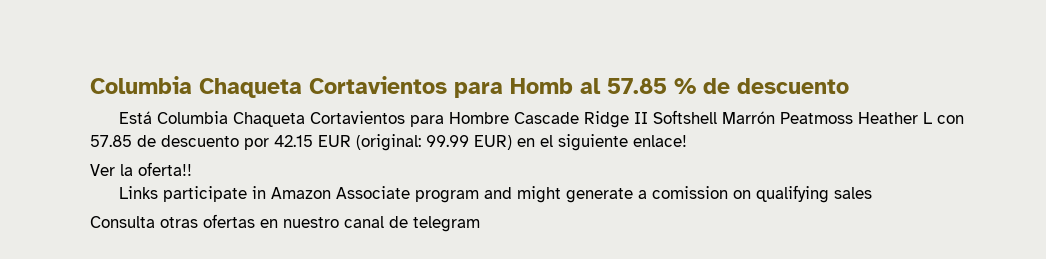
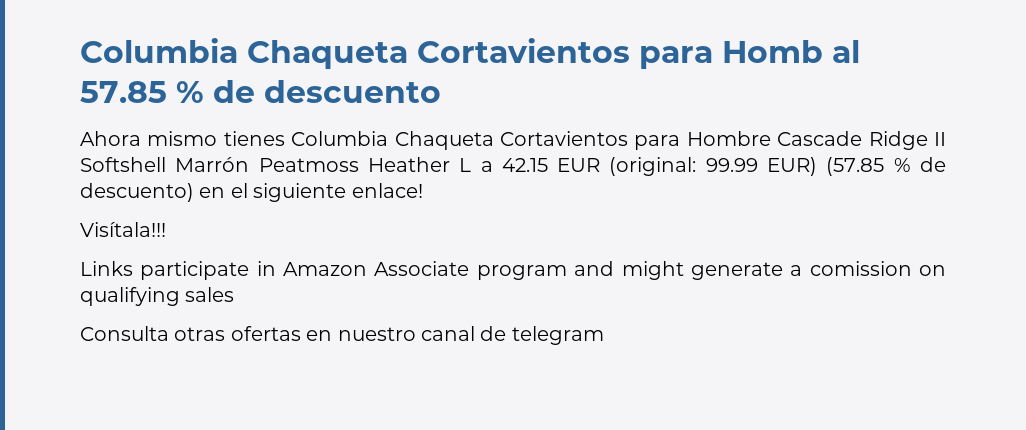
[118,111,152,124] Está -> [80,131,285,146] Ahora mismo tienes
[936,115,964,124] [90,135,269,150] con 57.85 de descuento por -> [480,161,493,172] a
(512, 142) none -> [826,157,946,176] [80,183,194,202] (57.85 % de descuento)
[90,162,192,176] Ver la oferta!! -> [80,222,166,237] Visítala!!!

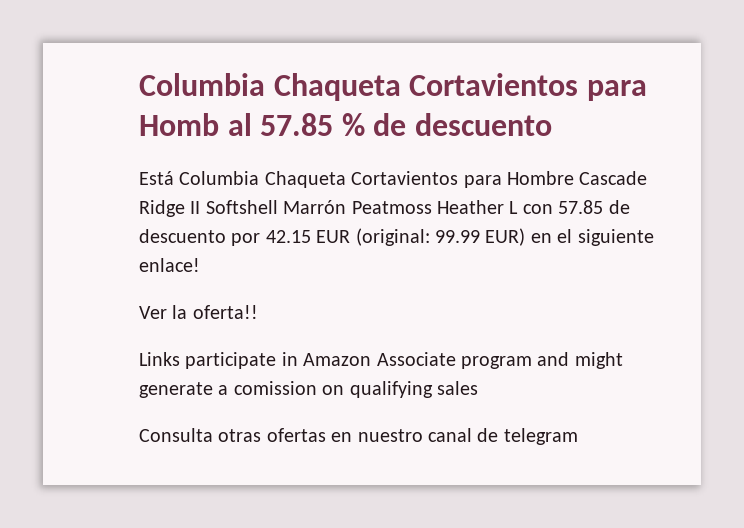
[80,131,285,146] Ahora mismo tienes -> [139,171,174,185] Está
[480,161,493,172] a -> [522,200,630,214] [139,229,261,246] con 57.85 de descuento por
[826,157,946,176] [80,183,194,202] (57.85 % de descuento) -> (526, 237) none
[80,222,166,237] Visítala!!! -> [139,305,258,319] Ver la oferta!!

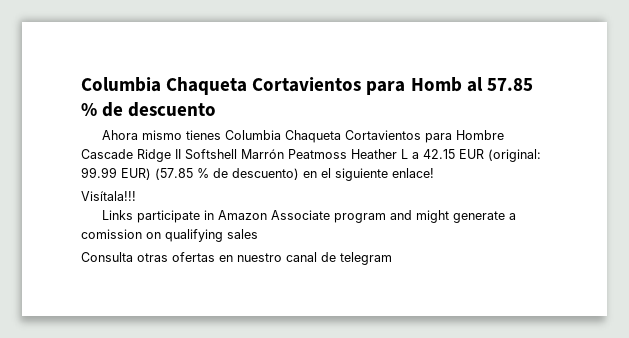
[139,171,174,185] Está -> [101,130,221,140] Ahora mismo tienes
[522,200,630,214] [139,229,261,246] con 57.85 de descuento por -> [412,152,419,159] a
(526, 237) none -> [155,168,299,180] (57.85 % de descuento)
[139,305,258,319] Ver la oferta!! -> [81,191,136,201] Visítala!!!

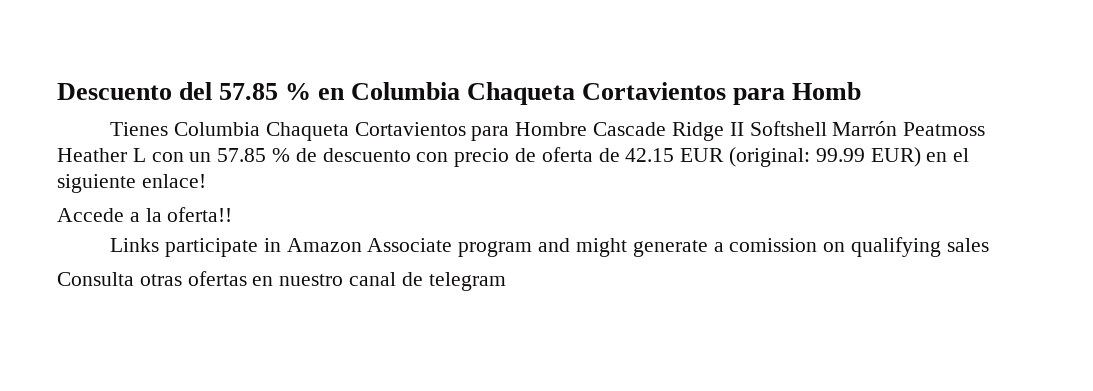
(81, 84) none -> [57,82,346,100] Descuento del 57.85 % en
[466,77,533,92] [81,102,217,117] [101,130,221,140] al 57.85 % de descuento // Ahora mismo tienes -> [110,122,169,136] // Tienes
[412,152,419,159] a -> [151,147,620,167] con un 57.85 % de descuento con precio de oferta de
[155,168,299,180] (57.85 % de descuento) -> (921, 157) none
[81,191,136,201] Visítala!!! -> [57,207,233,222] Accede a la oferta!!

